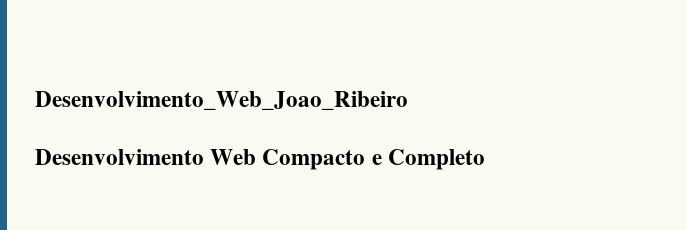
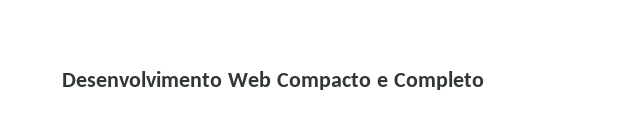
[35,91,408,110] Desenvolvimento_Web_Joao_Ribeiro // -> (62, 79) none

